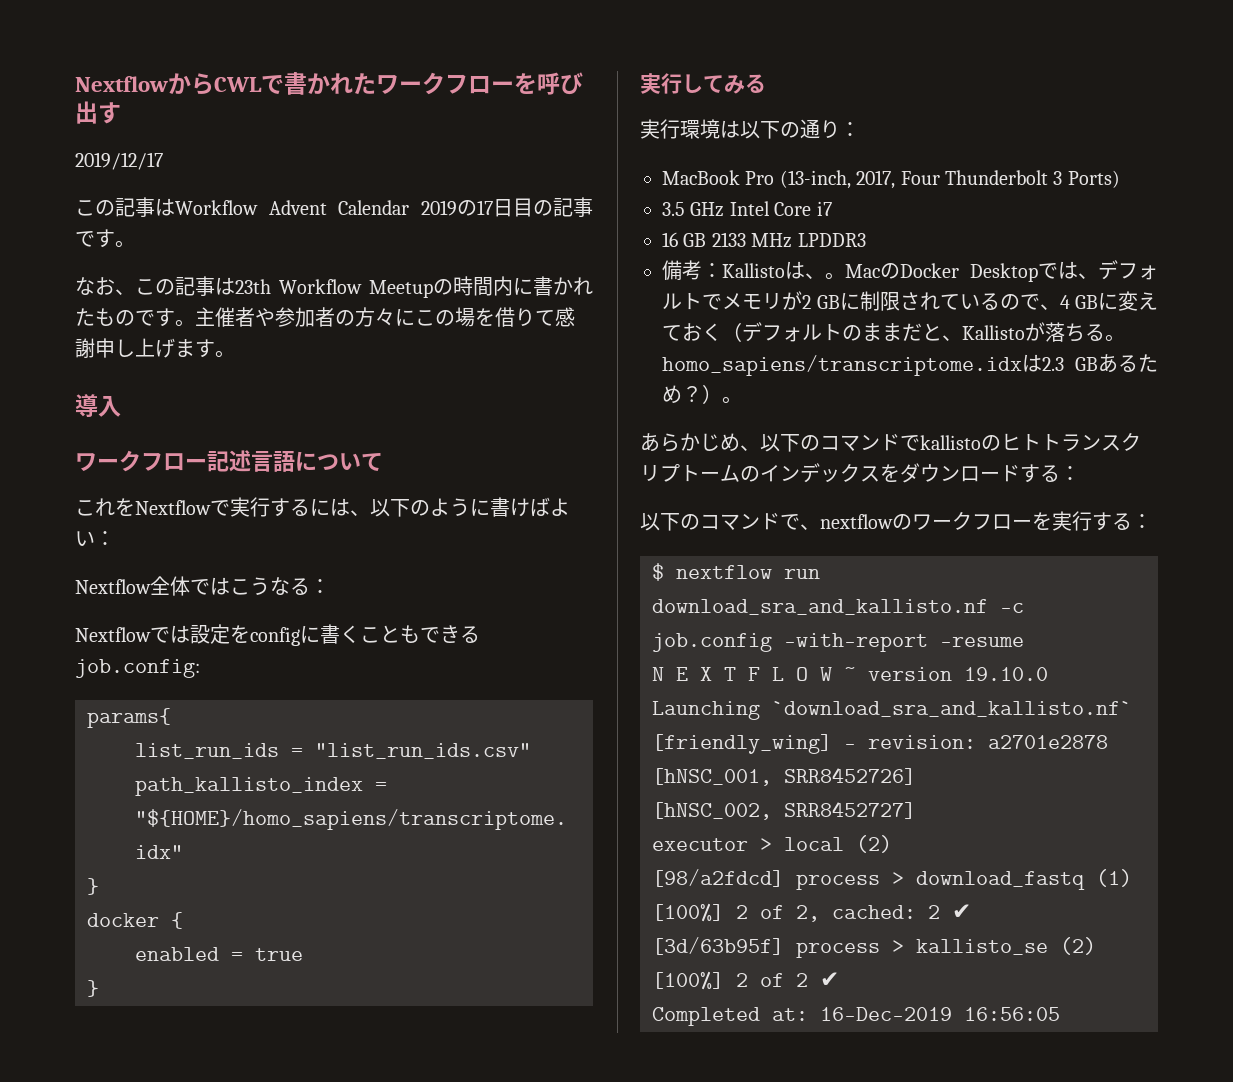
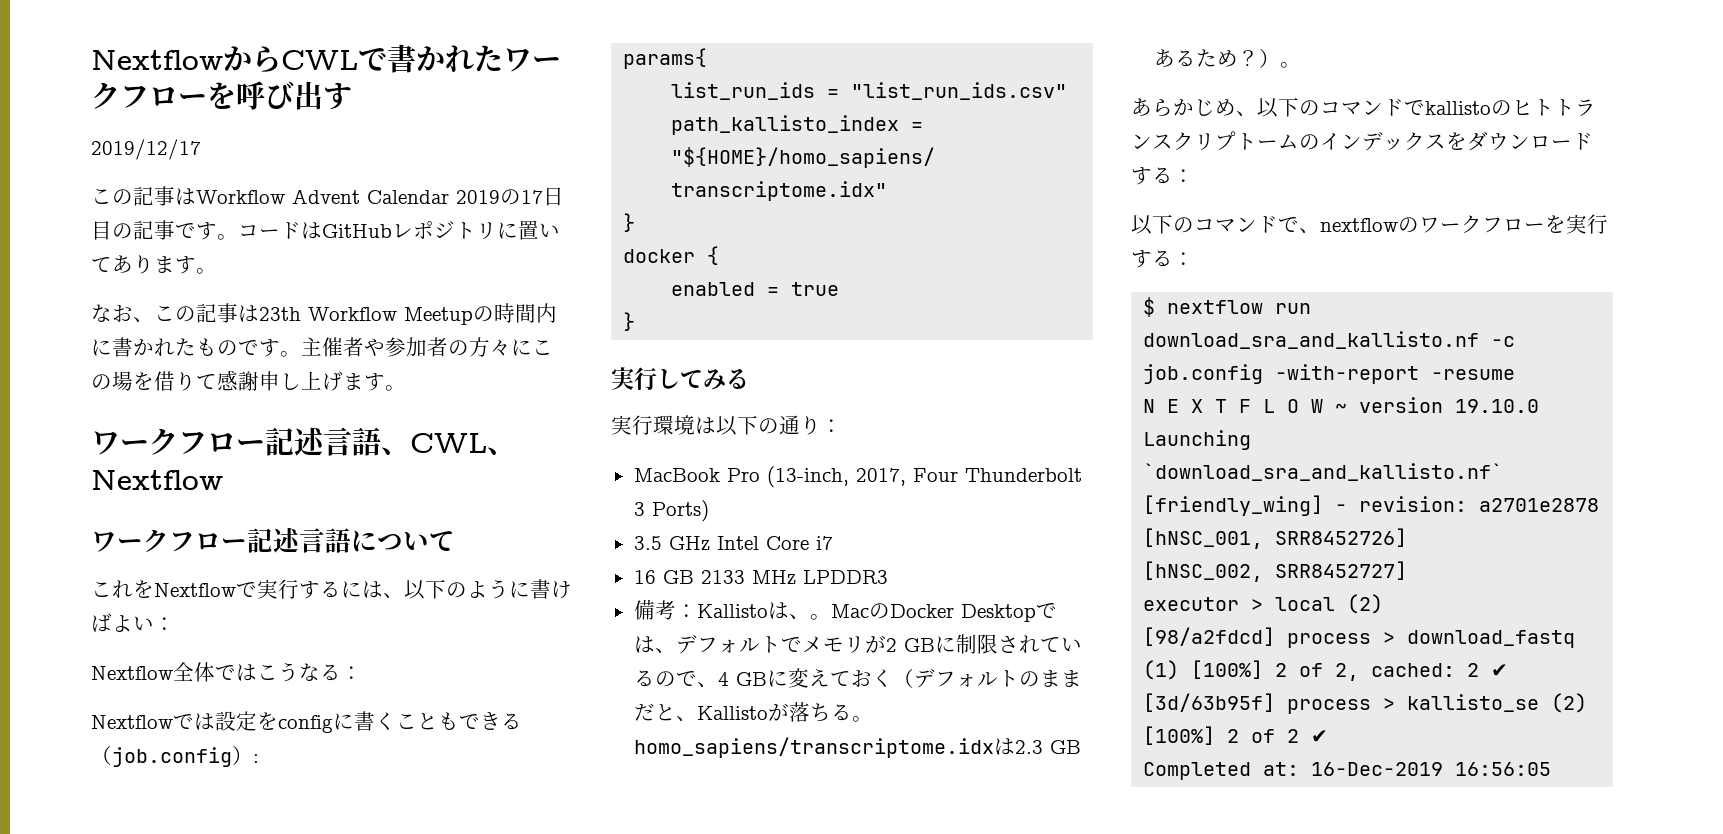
(135, 244) none -> [238,220,560,240] [91,255,217,274] コードはGitHubレポジトリに置いてあります。
[75,394,121,417] 導入 -> [91,427,516,456] [91,470,223,490] ワークフロー記述言語、CWL、Nextflow
[75,659,200,678] job.config: -> [91,745,259,767] （job.config）:

